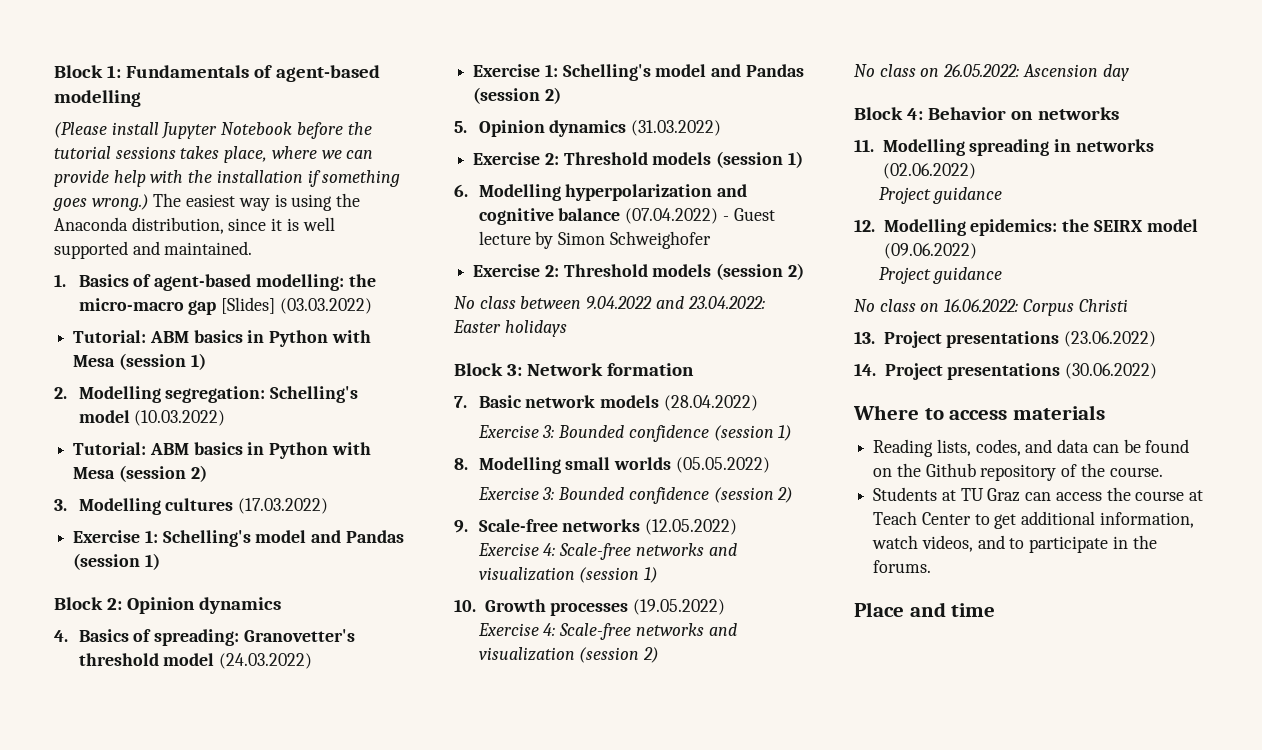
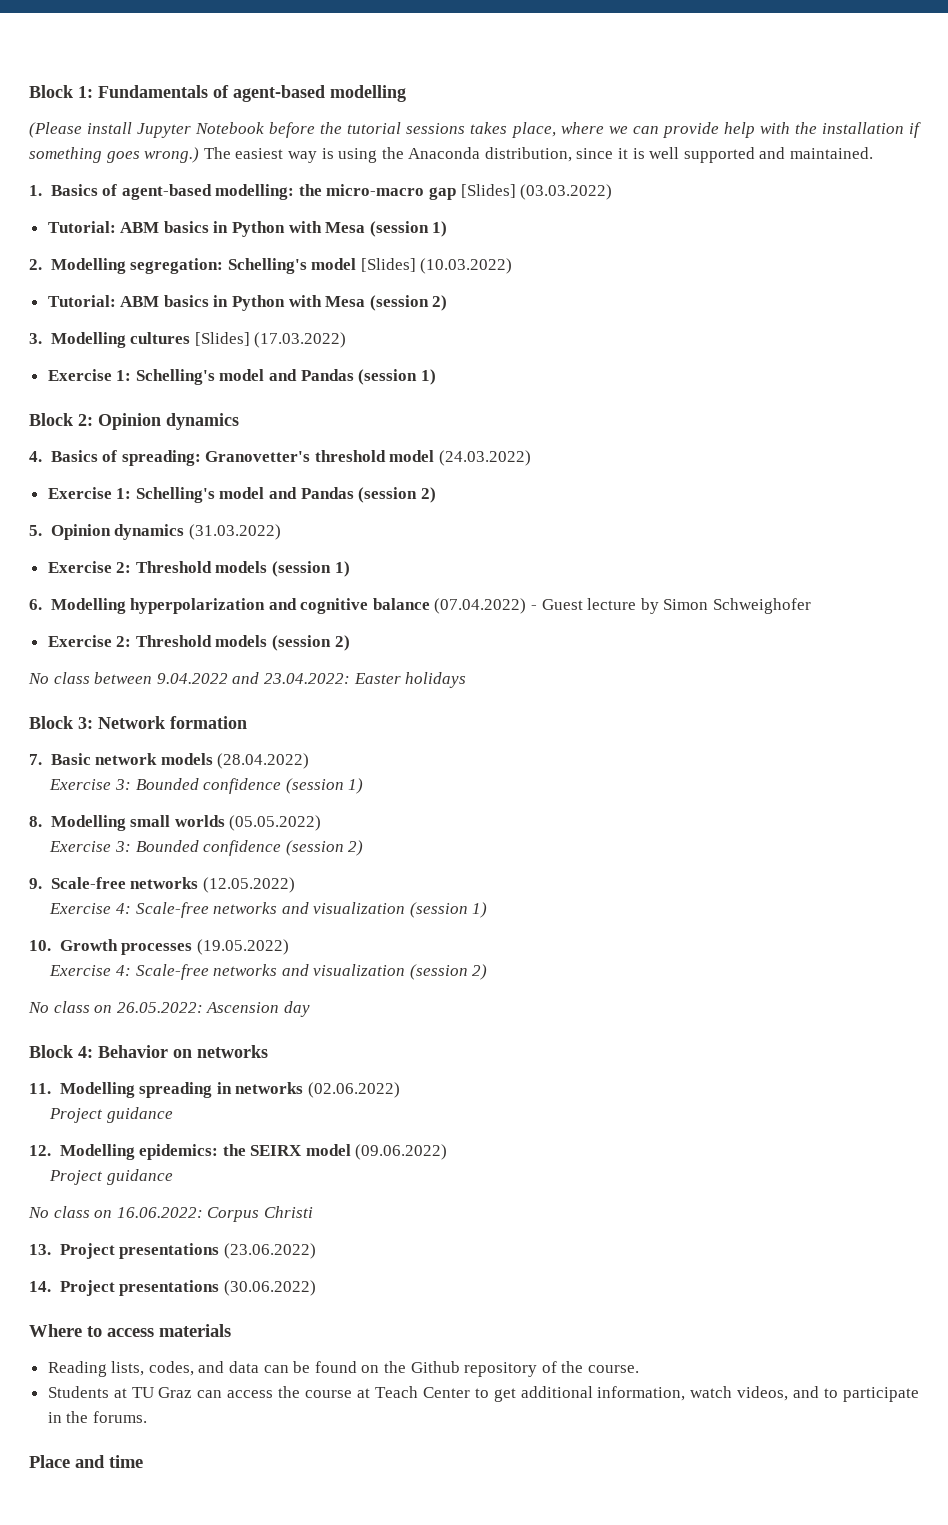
(130, 416) none -> [360,258,416,272] [Slides]
(234, 504) none -> [194,332,250,346] [Slides]

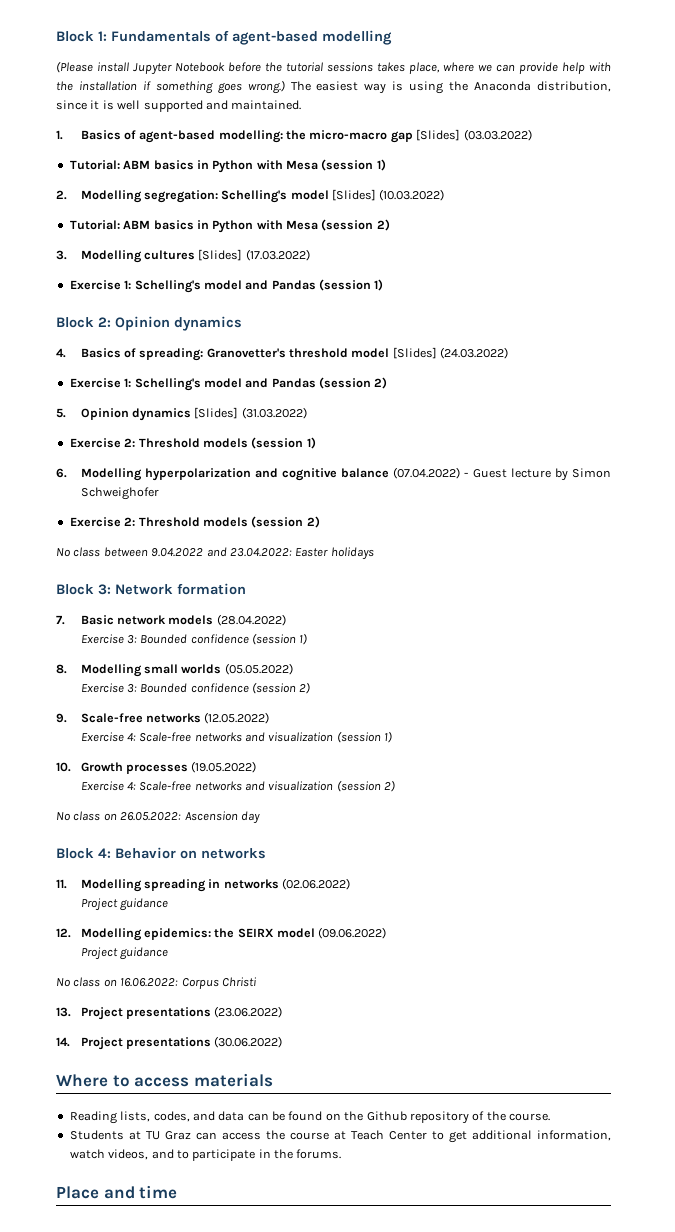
(435, 456) none -> [392,347,437,359] [Slides]
(185, 532) none -> [194,407,239,419] [Slides]

